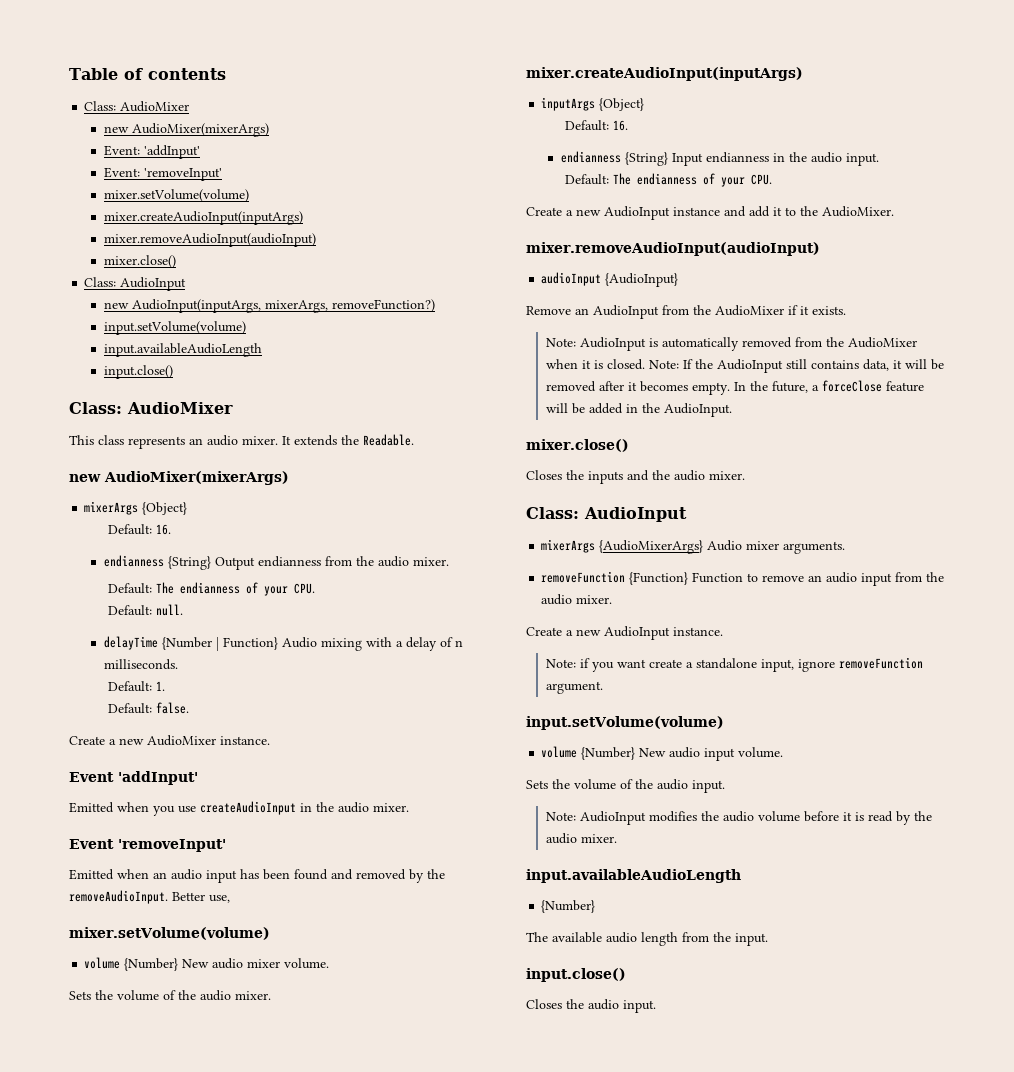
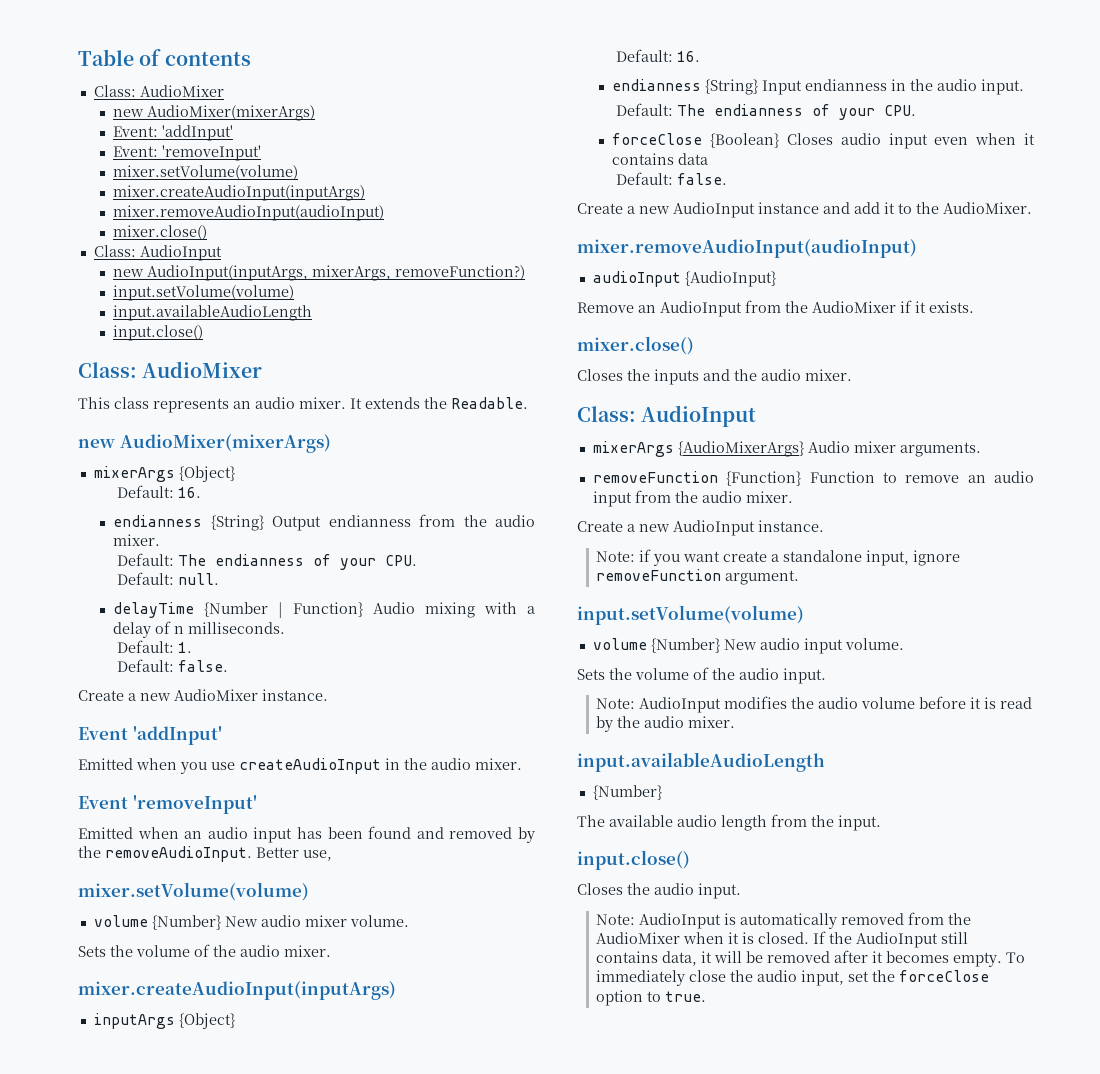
(773, 179) none -> [612,133,1035,149] [612,153,709,165] [615,172,727,185] // forceClose {Boolean} Closes audio input even when it contains data // Default: false.
[545,337,917,351] [545,359,944,373] [545,380,924,395] [545,403,732,417] // Note: AudioInput is automatically removed from the AudioMixer when it is closed. Note: If the AudioInput still contains data, it will be removed after it becomes empty. In the future, a forceClose feature will be added in the AudioInput. -> (974, 307) none
(656, 1006) none -> [596,912,972,929] [596,931,969,948] [596,950,1026,967] [596,970,990,986] [596,990,707,1006] // Note: AudioInput is automatically removed from the AudioMixer when it is closed. If the AudioInput still contains data, it will be removed after it becomes empty. To immediately close the audio input, set the forceClose option to true.

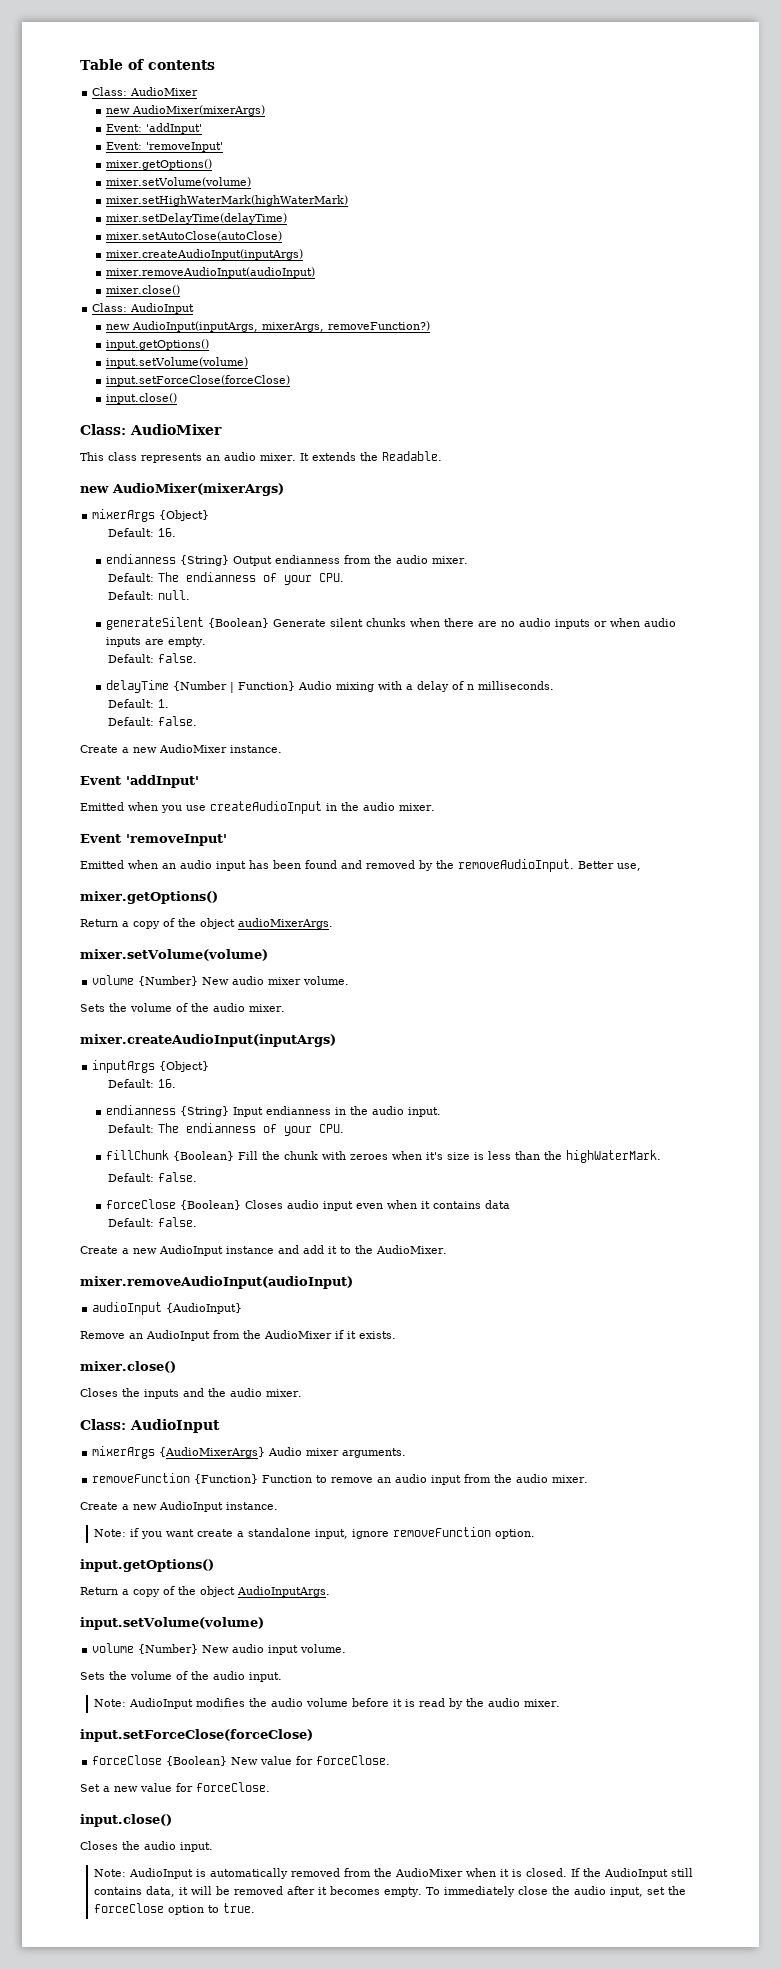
[113,165,299,180] // mixer.setVolume(volume) -> [106,159,213,170] [106,177,252,187] [106,195,349,206] [106,213,288,224] [106,231,283,241] // mixer.getOptions() // mixer.setVolume(volume) // mixer.setHighWaterMark(highWaterMark) // mixer.setDelayTime(delayTime) // mixer.setAutoClose(autoClose)
[113,285,295,301] [113,305,313,321] // input.setVolume(volume) // input.availableAudioLength -> [106,339,210,350] [106,357,249,368] [106,375,291,386] // input.getOptions() // input.setVolume(volume) // input.setForceClose(forceClose)
(219, 579) none -> [106,617,677,630] [106,637,207,647] [107,653,197,663] // generateSilent {Boolean} Generate silent chunks when there are no audio inputs or when audio inputs are empty. // Default: false.
(332, 855) none -> [80,891,218,904] [80,918,333,929] // mixer.getOptions() // Return a copy of the object audioMixerArgs.
(916, 110) none -> [106,1150,662,1163] [107,1172,197,1182] // fillChunk {Boolean} Fill the chunk with zeroes when it's size is less than the highWaterMark. // Default: false.
[725,570,800,585] argument. -> [494,1529,535,1539] [80,1559,214,1572] [80,1586,330,1597] option. // input.getOptions() // Return a copy of the object AudioInputArgs.
[577,752,825,772] [592,785,662,800] [577,814,881,831] input.availableAudioLength // {Number} // The available audio length from the input. -> [80,1729,313,1742] [92,1755,391,1766] [80,1782,270,1792] input.setForceClose(forceClose) // forceClose {Boolean} New value for forceClose. // Set a new value for forceClose.

